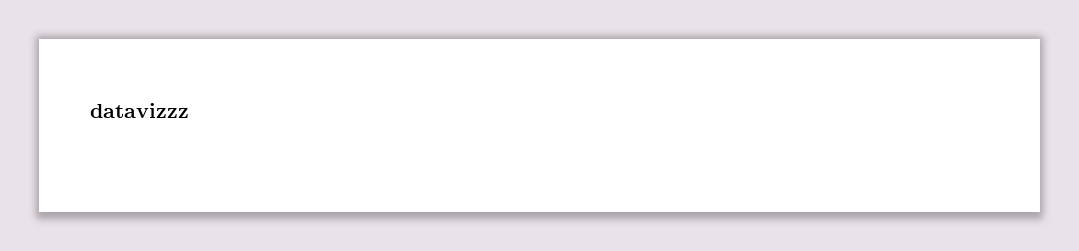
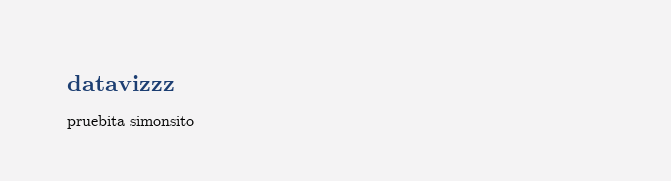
(189, 110) none -> [67,115,194,129] // pruebita simonsito

